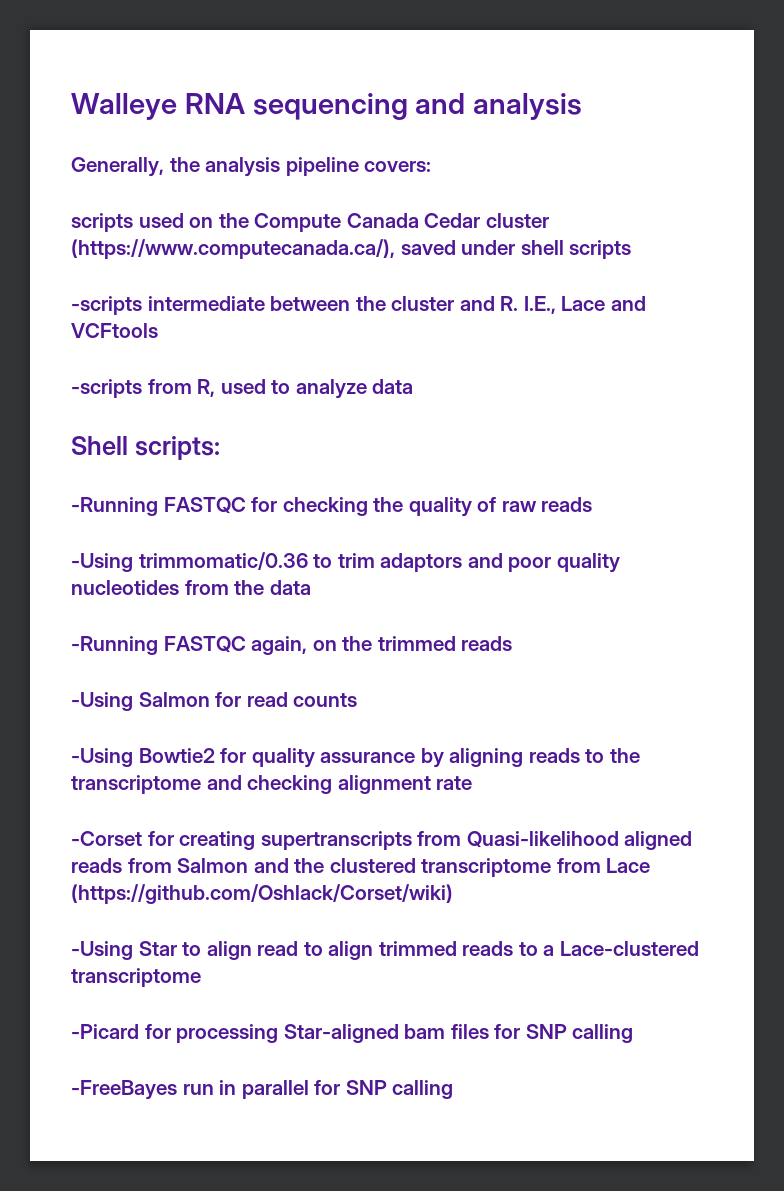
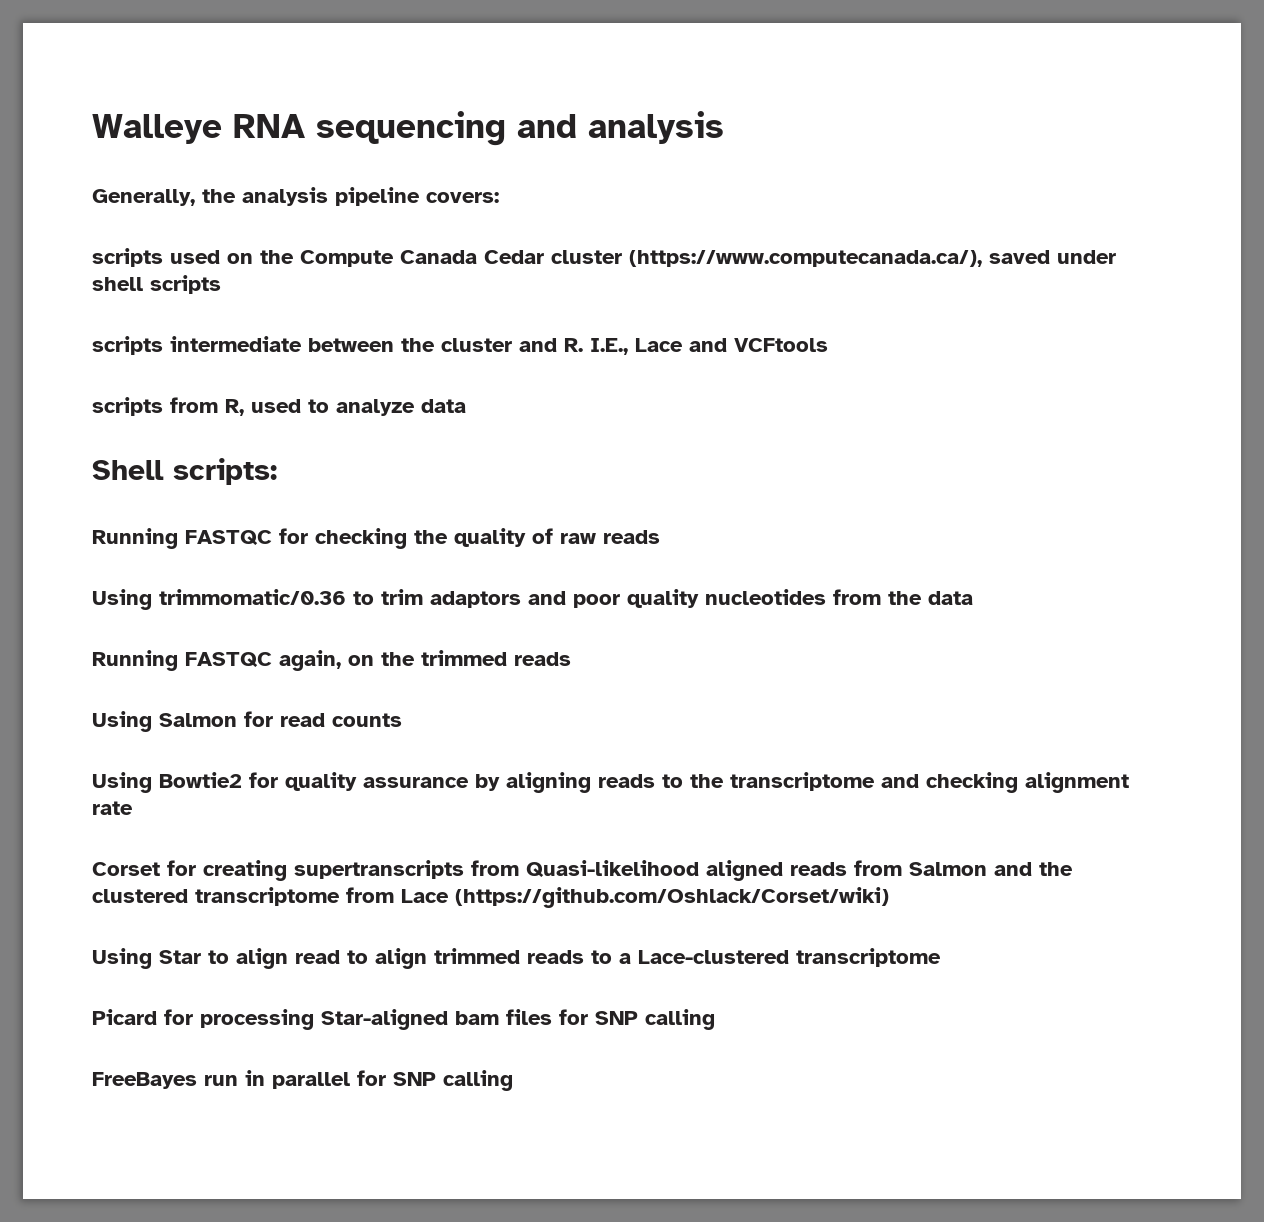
[71,296,142,315] -scripts -> [92,336,163,355] scripts
[71,379,142,398] -scripts -> [92,397,163,416] scripts
[71,497,158,516] -Running -> [92,528,178,549] Running
[71,553,133,572] -Using -> [92,589,152,610] Using
[71,636,158,655] -Running -> [92,650,178,671] Running
[71,692,133,711] -Using -> [92,711,152,732] Using
[71,748,133,767] -Using -> [92,772,152,793] Using
[71,831,142,846] -Corset -> [92,862,160,876] Corset
[71,941,133,960] -Using -> [92,948,152,969] Using
[71,1024,139,1039] -Picard -> [92,1009,157,1025] Picard
[71,1080,177,1100] -FreeBayes -> [92,1072,197,1089] FreeBayes

